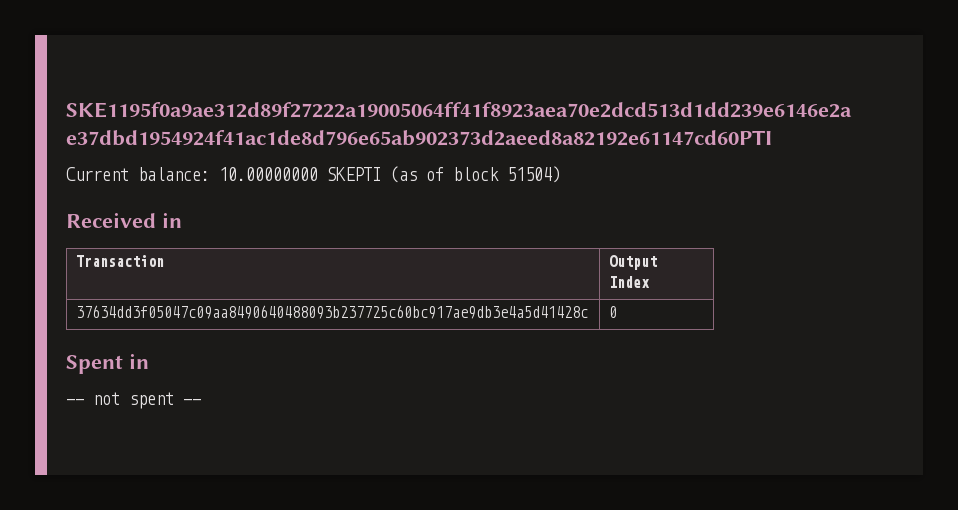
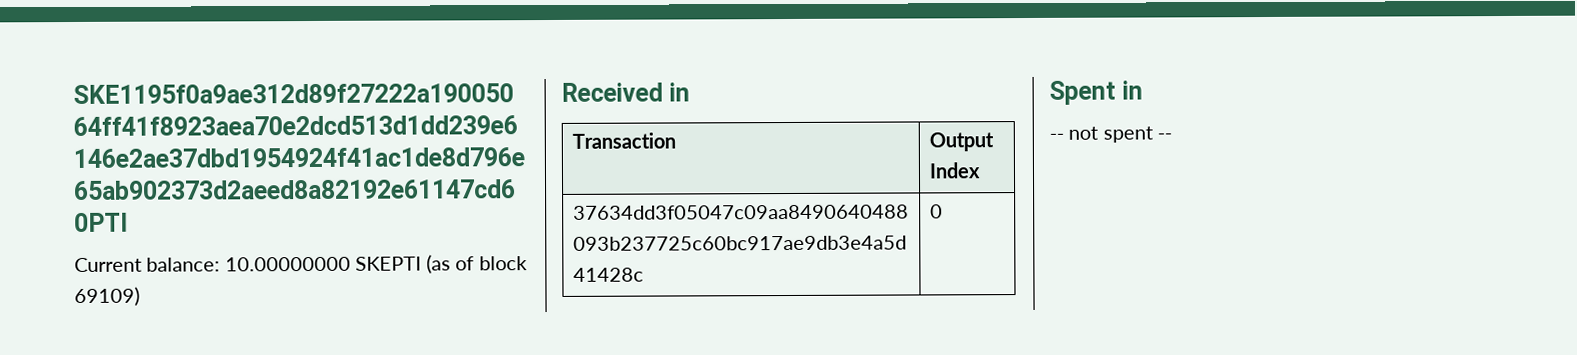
[507,166,561,183] 51504) -> [74,286,140,306] 69109)

